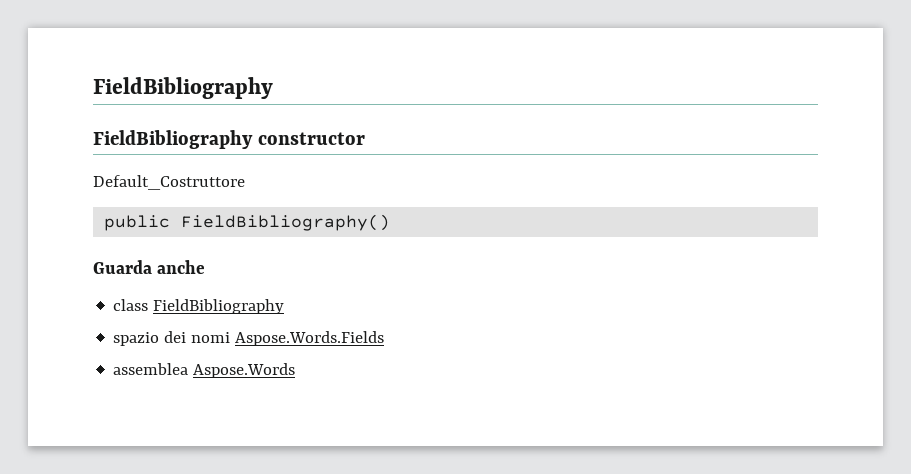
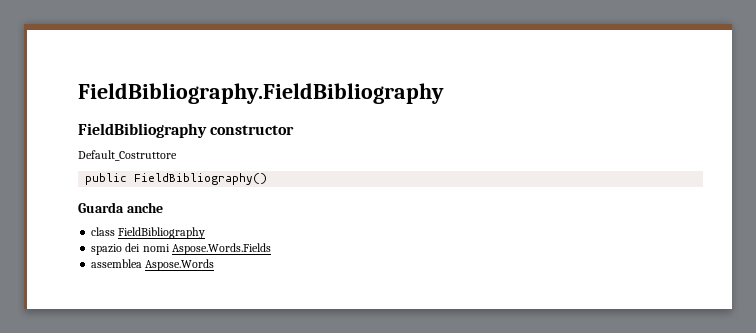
[93,77,273,99] FieldBibliography -> [78,83,444,104] FieldBibliography.FieldBibliography

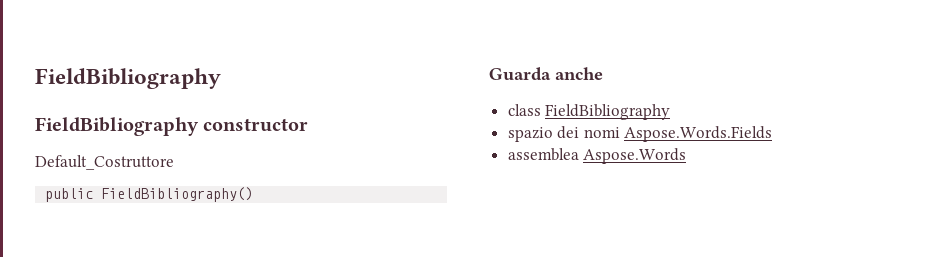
[78,83,444,104] FieldBibliography.FieldBibliography -> [35,68,221,89] FieldBibliography

